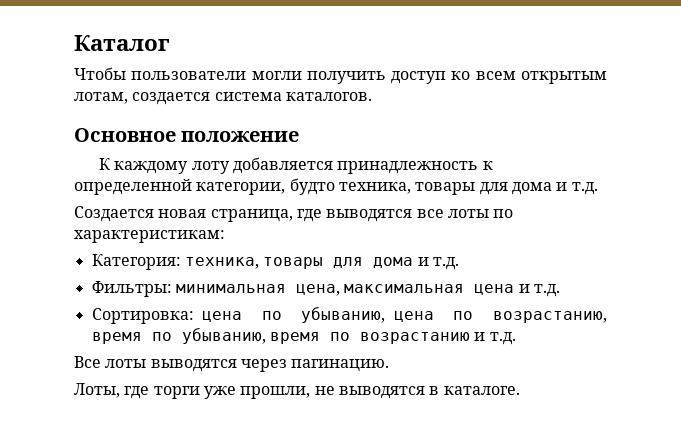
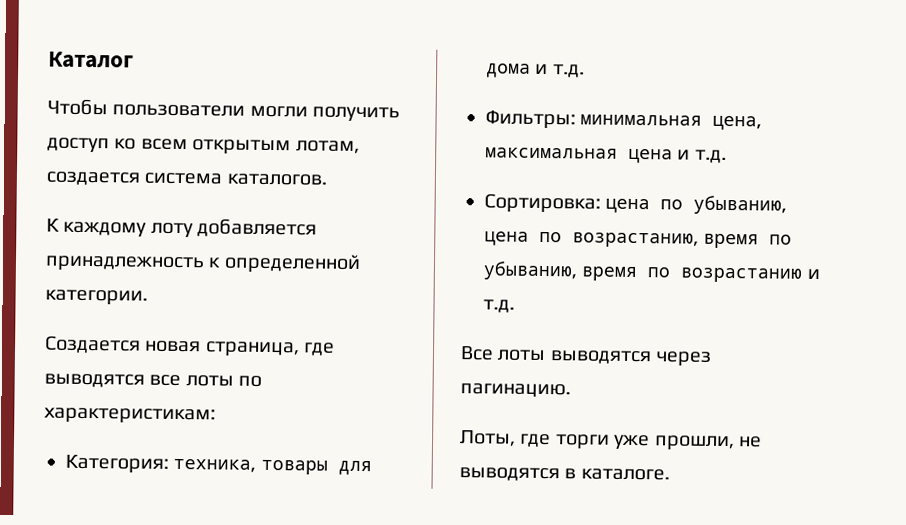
[74,128,300,142] // Основное положение -> (327, 179) none
[196,178,598,195] категории, будто техника, товары для дома и т.д. -> [45,289,148,305] категории.

